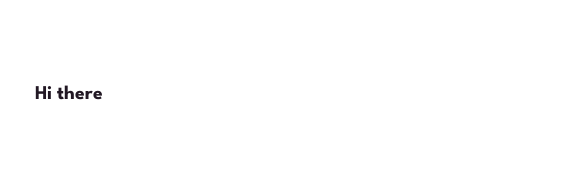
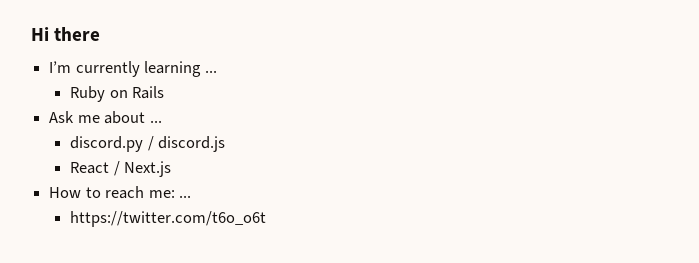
(104, 92) none -> [49,61,217,77] [70,86,165,102] [49,111,162,124] [70,136,226,152] [70,161,172,177] [49,186,191,199] [70,211,267,227] // I’m currently learning ... // Ruby on Rails // Ask me about ... // discord.py / discord.js // React / Next.js // How to reach me: ... // https://twitter.com/t6o_o6t

